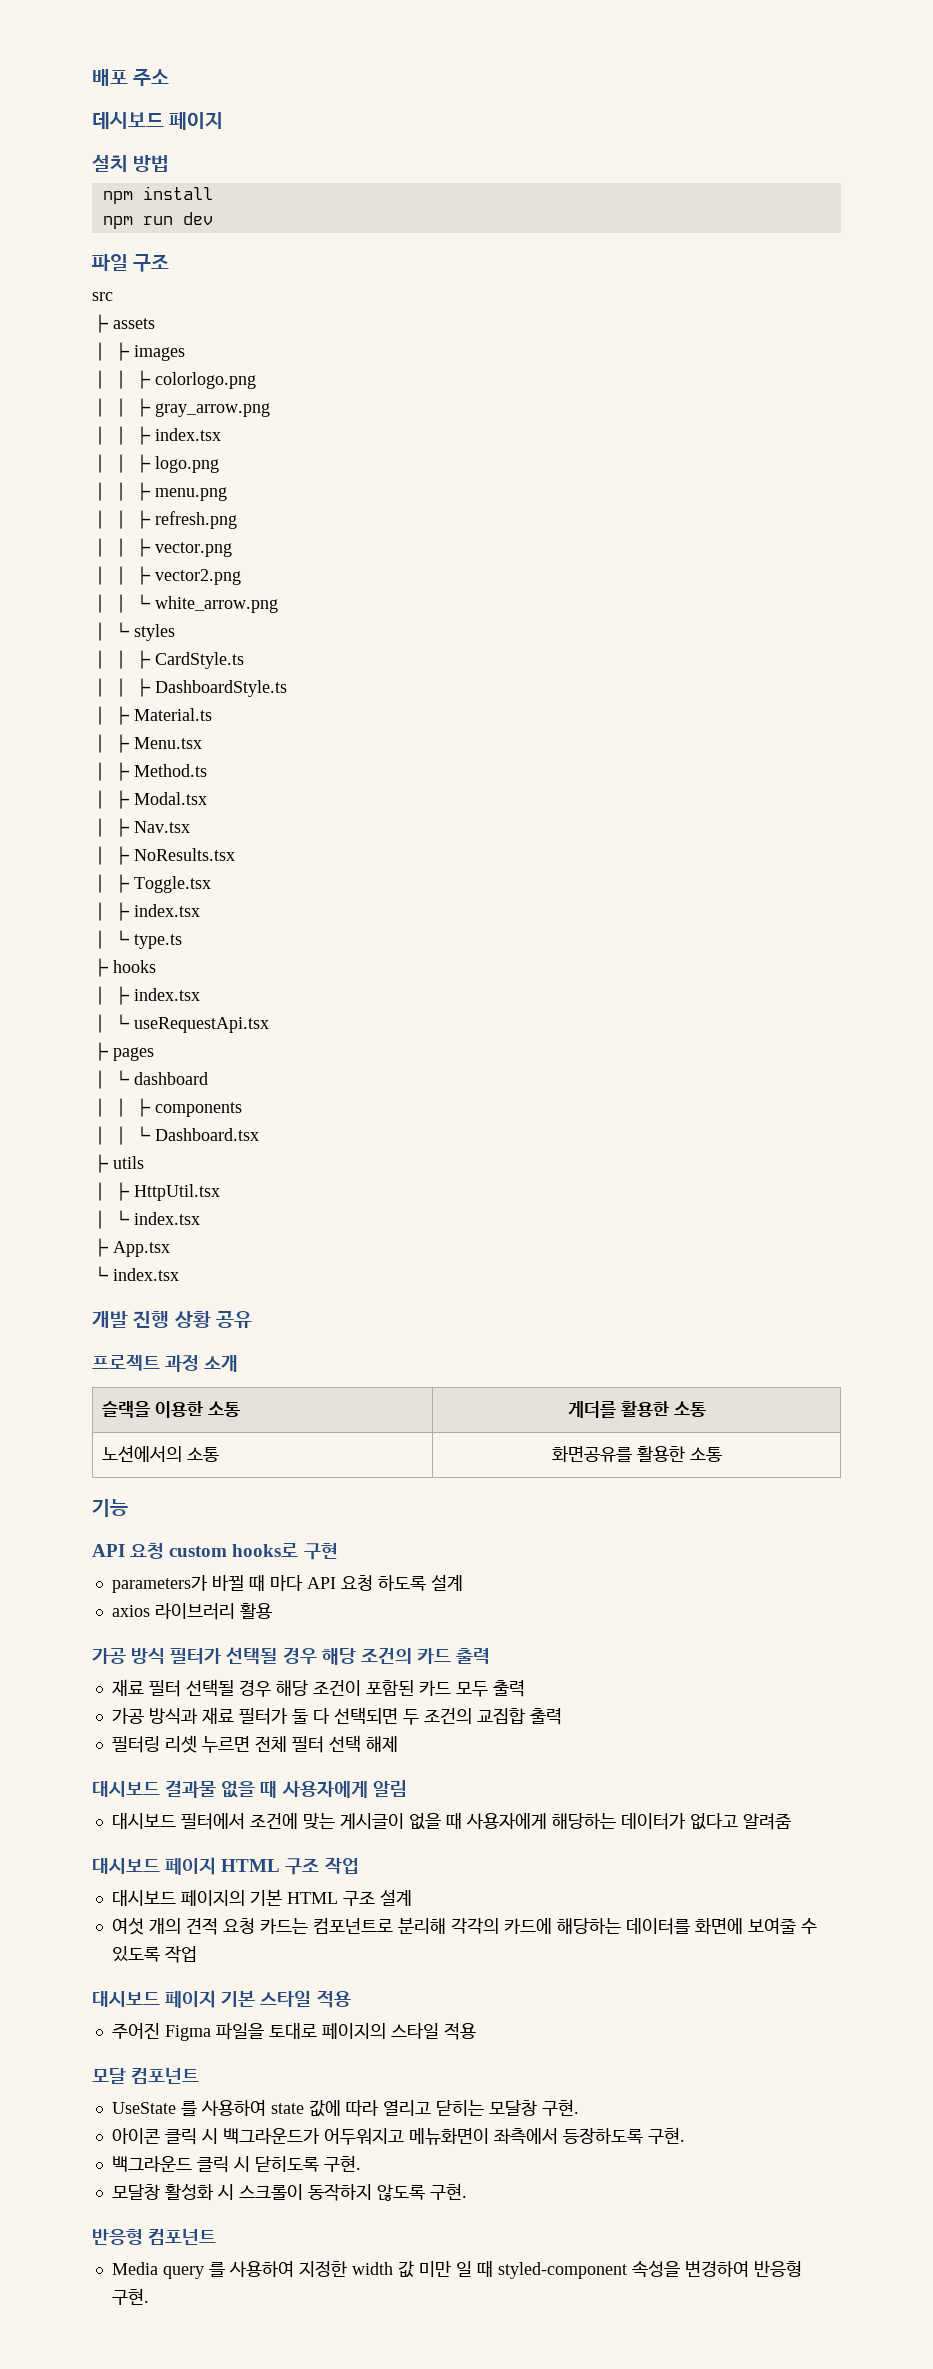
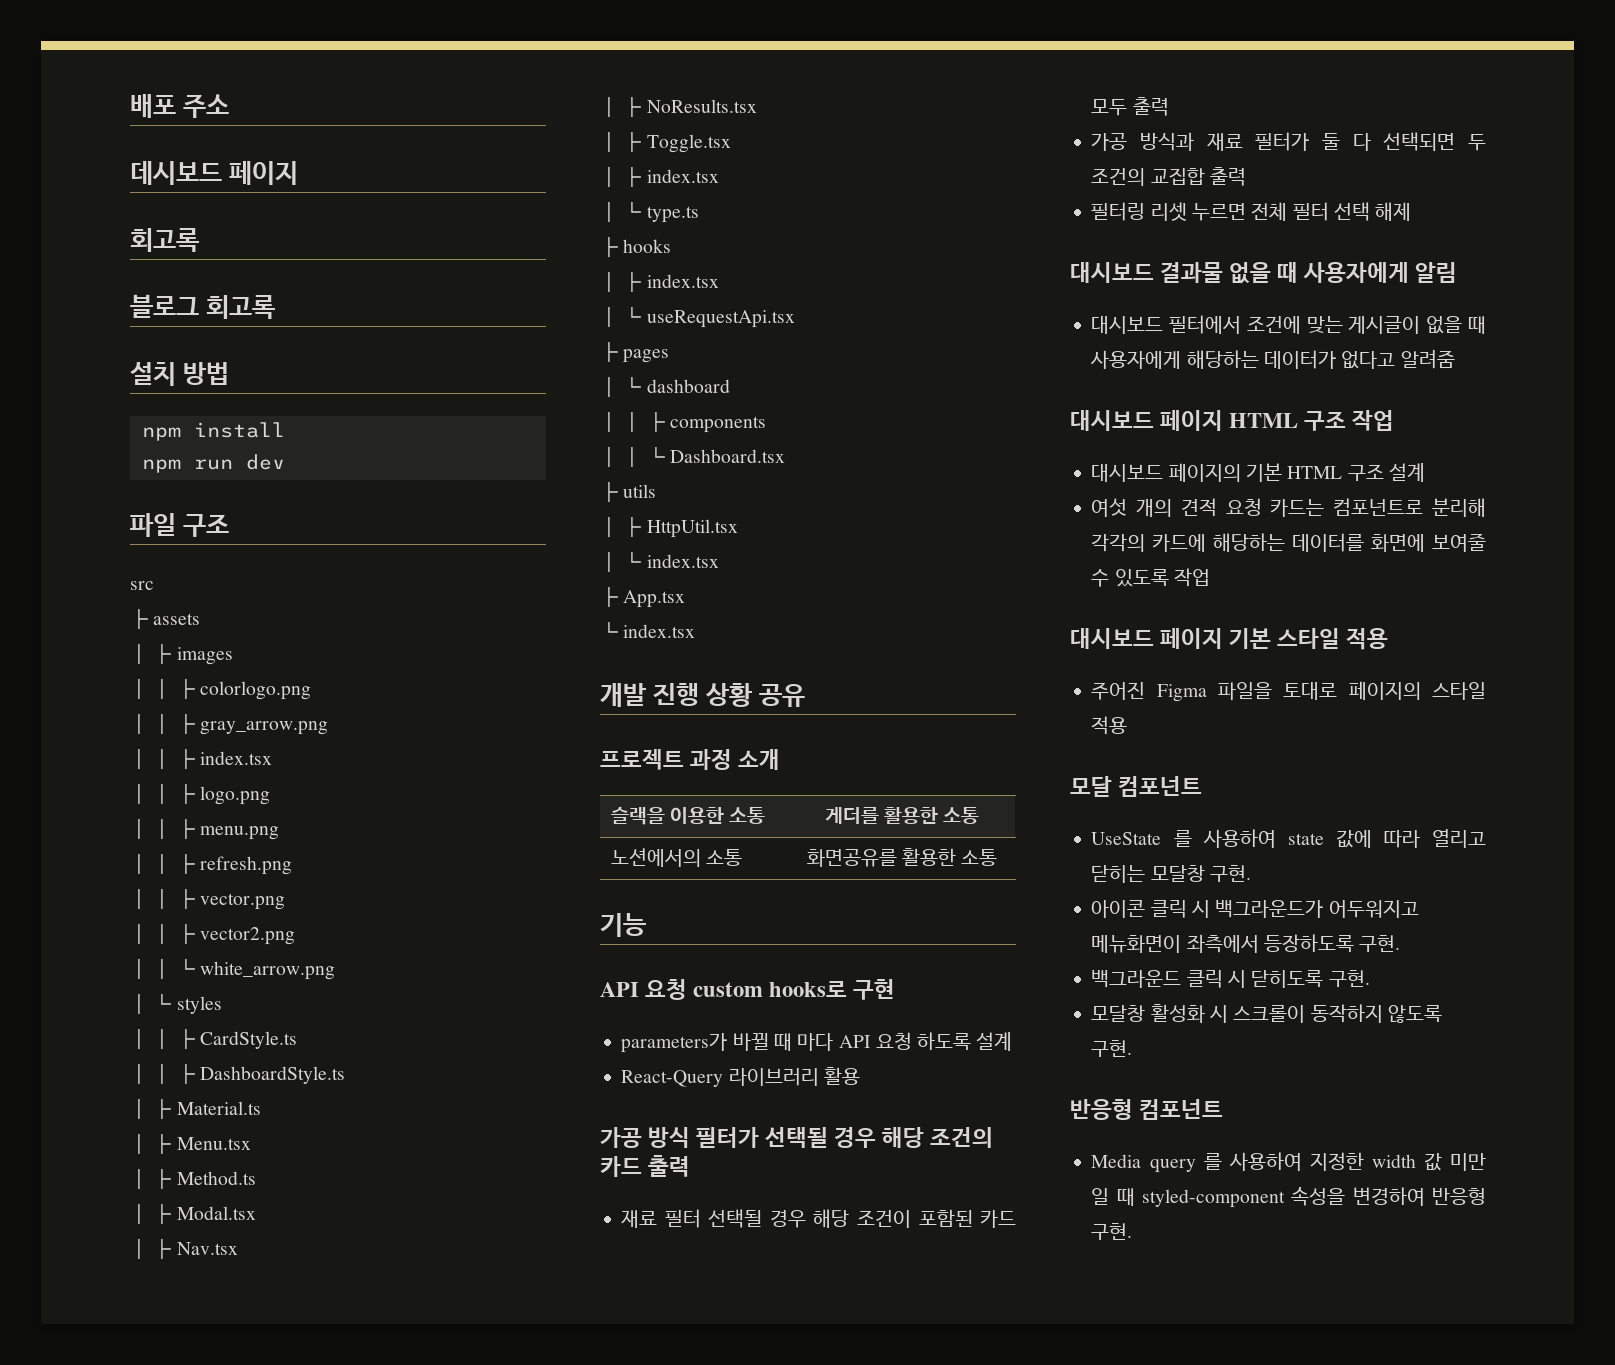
(224, 121) none -> [130,228,199,252] [130,294,276,319] // 회고록 // 블로그 회고록
[111,1605,150,1617] axios -> [621,1070,724,1087] React-Query

